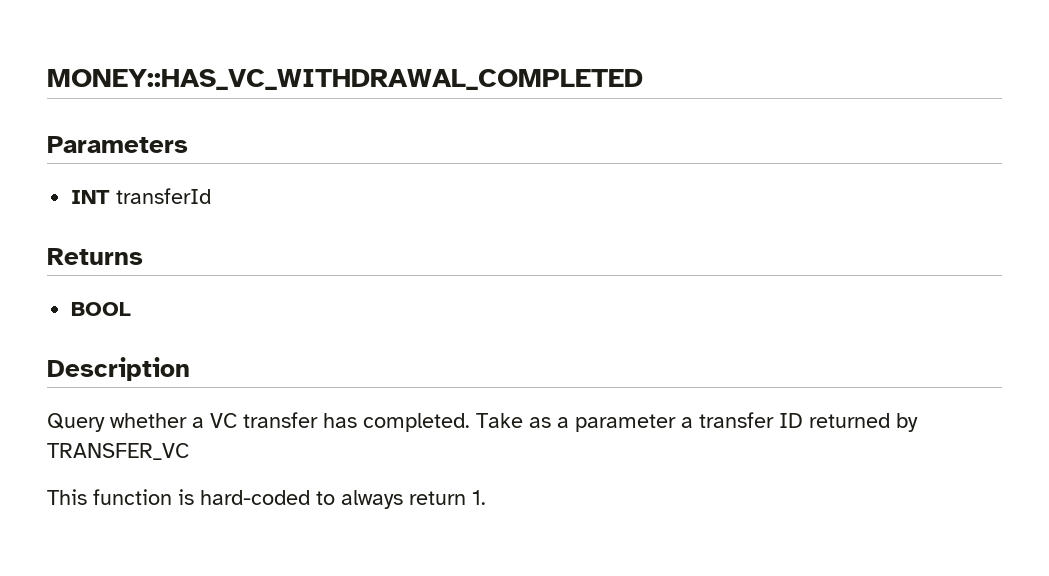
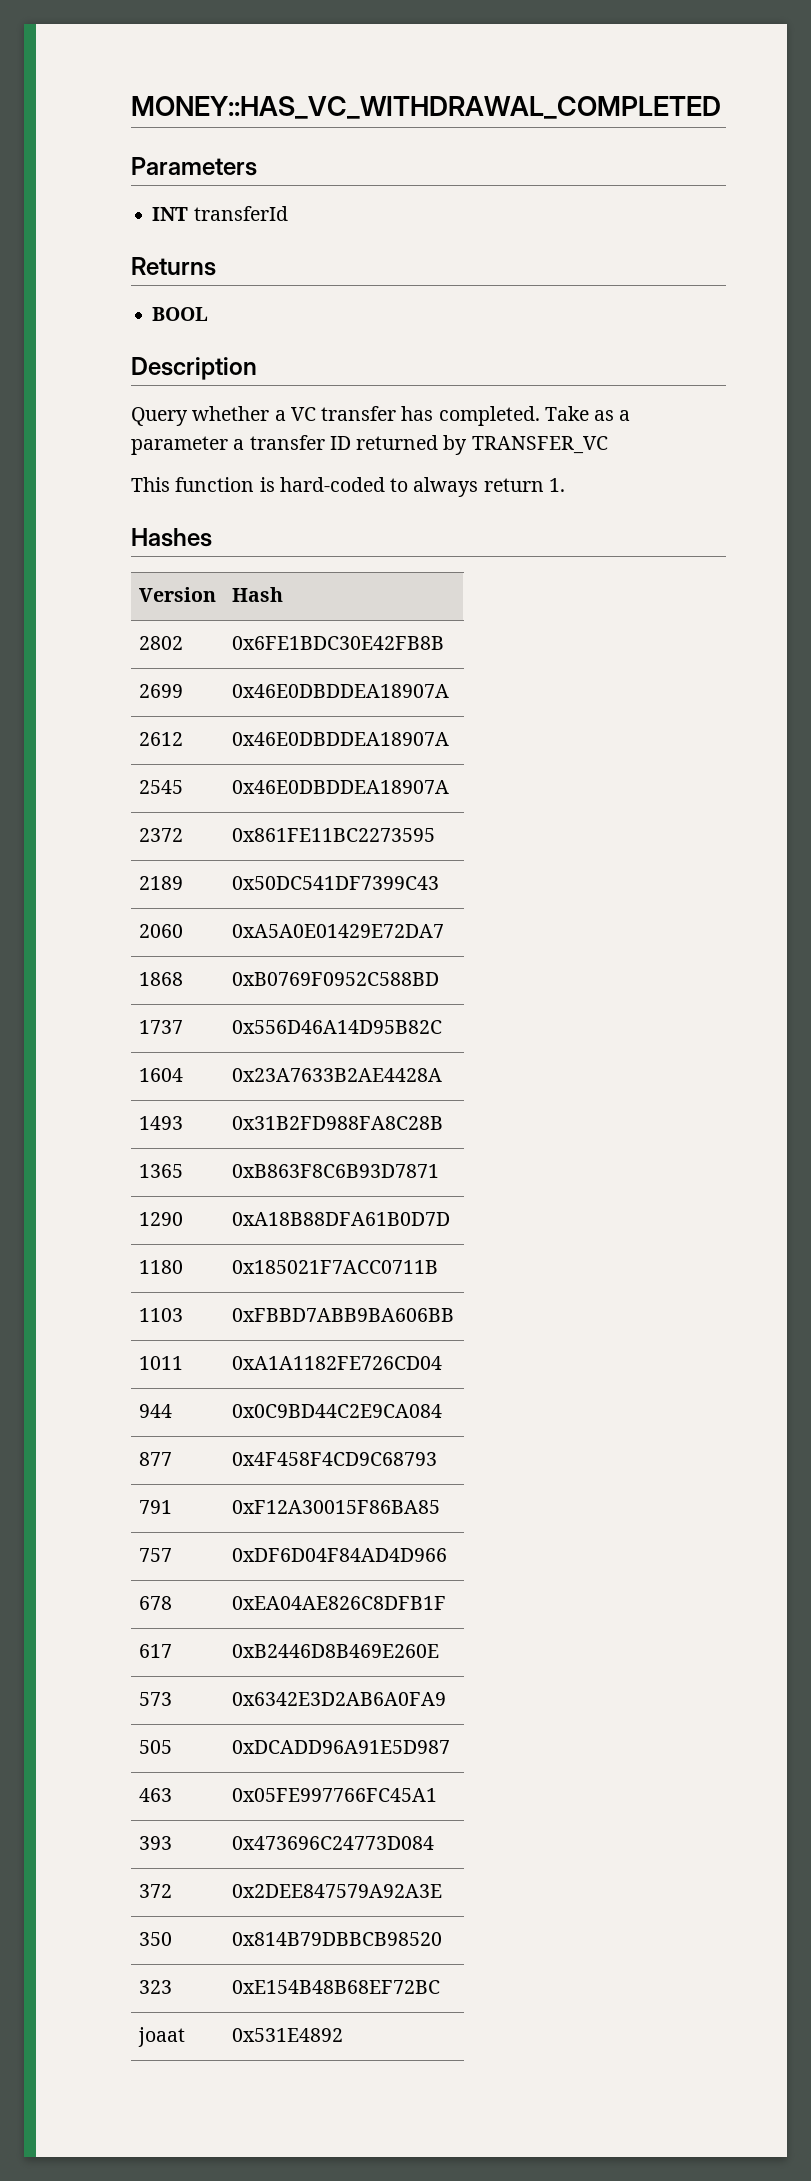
(486, 497) none -> [131,528,212,547] [138,587,216,602] [231,587,283,602] [138,636,183,650] [231,636,444,650] [138,684,183,698] [231,684,449,698] [138,732,183,746] [231,732,449,746] [138,780,183,794] [231,780,449,794] [138,828,183,842] [231,828,435,842] [138,876,183,890] [231,876,439,890] [138,924,183,938] [231,924,444,938] [138,972,183,986] [231,972,439,986] [138,1020,183,1034] [231,1020,442,1034] [138,1068,183,1082] [231,1068,442,1082] [138,1116,183,1130] [231,1116,443,1130] [138,1164,183,1178] [231,1164,439,1178] [138,1212,183,1226] [231,1212,450,1226] [138,1260,183,1274] [231,1260,438,1274] [138,1308,183,1322] [231,1308,454,1322] [138,1356,183,1370] [231,1356,442,1370] [138,1404,172,1418] [231,1404,442,1418] [138,1452,172,1466] [231,1452,437,1466] [138,1500,172,1514] [231,1500,440,1514] [138,1548,172,1562] [231,1548,447,1562] [138,1596,172,1610] [231,1596,446,1610] [138,1644,172,1658] [231,1644,439,1658] [138,1692,172,1706] [231,1692,446,1706] [138,1740,172,1754] [231,1740,450,1754] [138,1788,172,1802] [231,1788,437,1802] [138,1836,172,1850] [231,1836,434,1850] [138,1884,172,1898] [231,1884,442,1898] [138,1932,172,1946] [231,1932,442,1946] [138,1980,172,1994] [231,1980,440,1994] [137,2027,185,2047] [231,2028,343,2042] // Hashes // Version | Hash // 2802 | 0x6FE1BDC30E42FB8B // 2699 | 0x46E0DBDDEA18907A // 2612 | 0x46E0DBDDEA18907A // 2545 | 0x46E0DBDDEA18907A // 2372 | 0x861FE11BC2273595 // 2189 | 0x50DC541DF7399C43 // 2060 | 0xA5A0E01429E72DA7 // 1868 | 0xB0769F0952C588BD // 1737 | 0x556D46A14D95B82C // 1604 | 0x23A7633B2AE4428A // 1493 | 0x31B2FD988FA8C28B // 1365 | 0xB863F8C6B93D7871 // 1290 | 0xA18B88DFA61B0D7D // 1180 | 0x185021F7ACC0711B // 1103 | 0xFBBD7ABB9BA606BB // 1011 | 0xA1A1182FE726CD04 // 944 | 0x0C9BD44C2E9CA084 // 877 | 0x4F458F4CD9C68793 // 791 | 0xF12A30015F86BA85 // 757 | 0xDF6D04F84AD4D966 // 678 | 0xEA04AE826C8DFB1F // 617 | 0xB2446D8B469E260E // 573 | 0x6342E3D2AB6A0FA9 // 505 | 0xDCADD96A91E5D987 // 463 | 0x05FE997766FC45A1 // 393 | 0x473696C24773D084 // 372 | 0x2DEE847579A92A3E // 350 | 0x814B79DBBCB98520 // 323 | 0xE154B48B68EF72BC // joaat | 0x531E4892

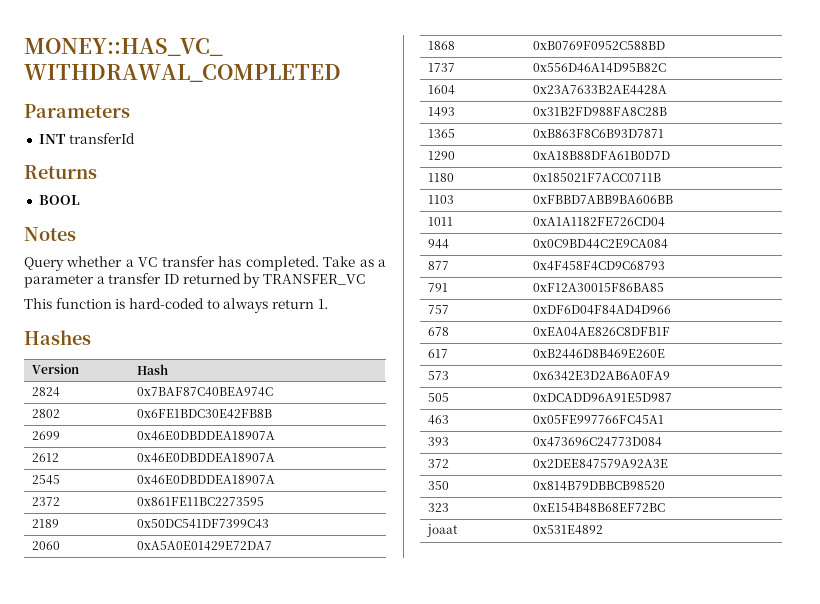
[131,357,257,380] Description -> [24,227,76,241] Notes
(283, 594) none -> [32,387,61,397] [137,387,274,397] // 2824 | 0x7BAF87C40BEA974C

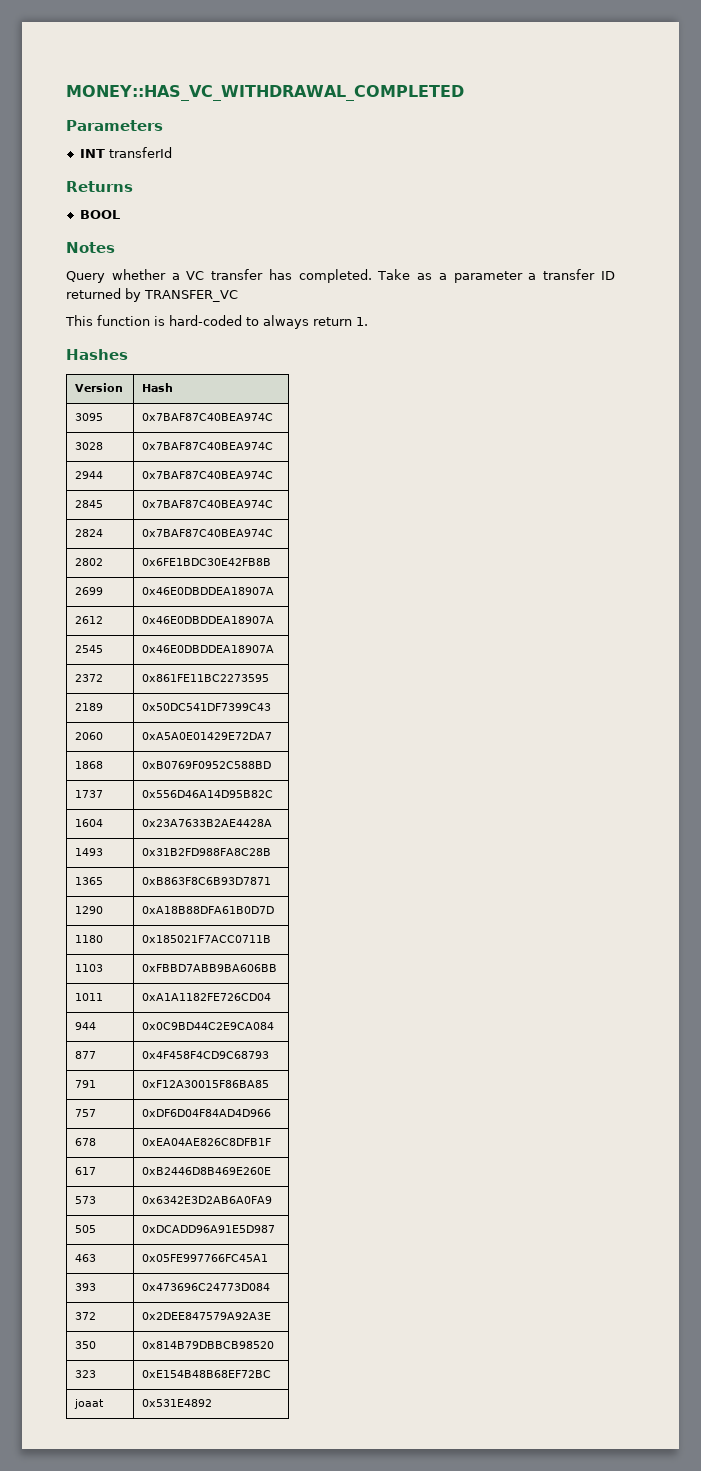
(169, 369) none -> [75,413,104,421] [142,413,274,421] [75,442,104,450] [142,442,274,450] [75,471,104,479] [142,471,274,479] [75,500,104,508] [142,500,274,508] // 3095 | 0x7BAF87C40BEA974C // 3028 | 0x7BAF87C40BEA974C // 2944 | 0x7BAF87C40BEA974C // 2845 | 0x7BAF87C40BEA974C

